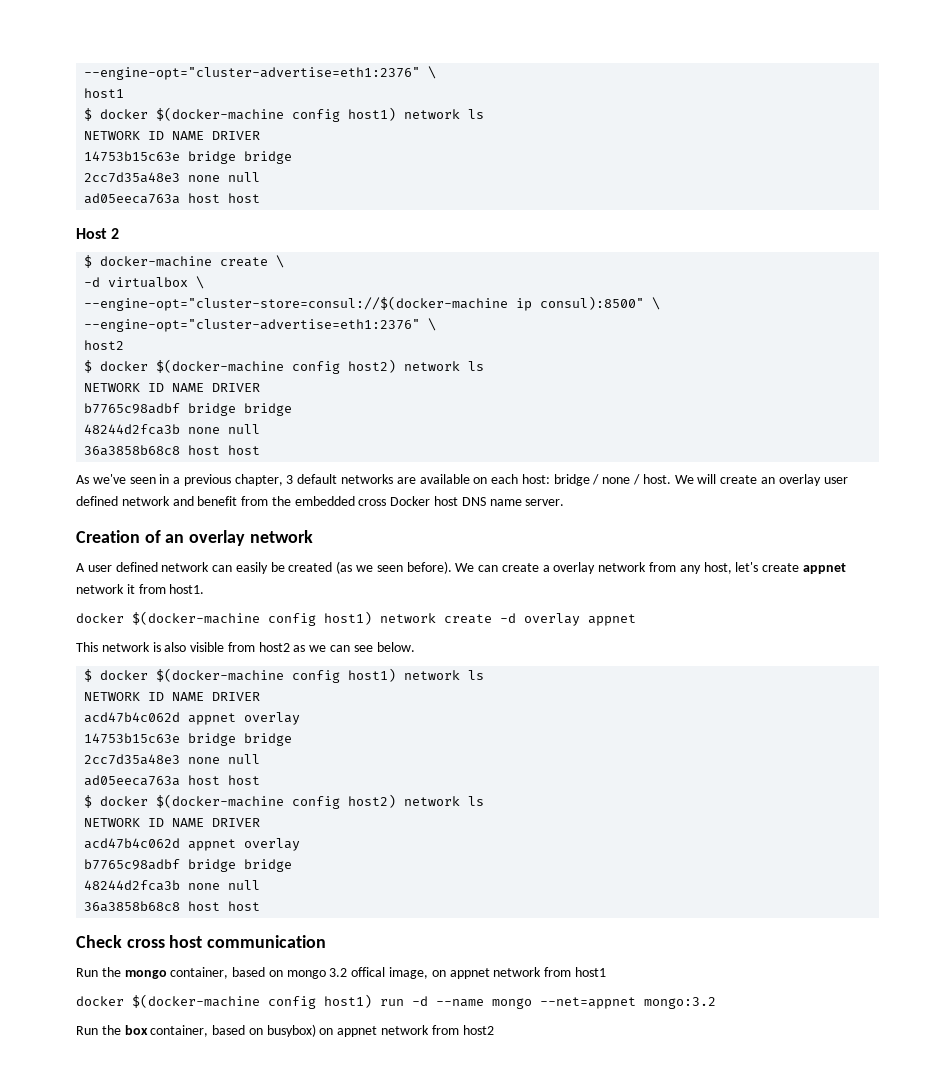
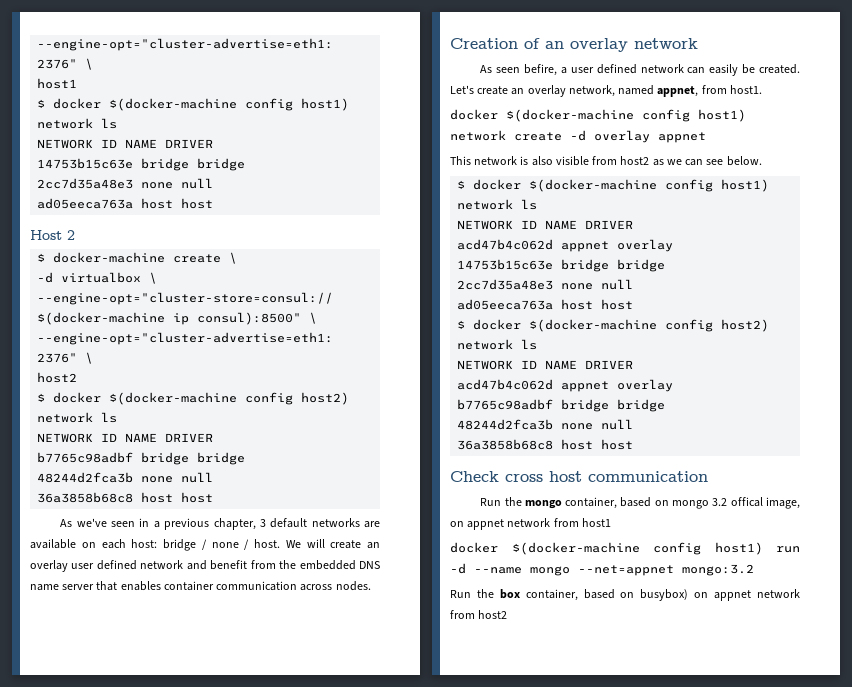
[358,496,565,506] cross Docker host DNS name server. -> [358,561,380,569] [30,581,371,591] DNS name server that enables container communication across nodes.
[76,563,85,572] A -> [480,64,567,76] As seen befire, a
[288,561,846,574] [76,584,135,594] created (as we seen before). We can create a overlay network from any host, let's create appnet network it -> [759,64,800,74] [450,85,699,97] created. Let's create an overlay network, named appnet,

